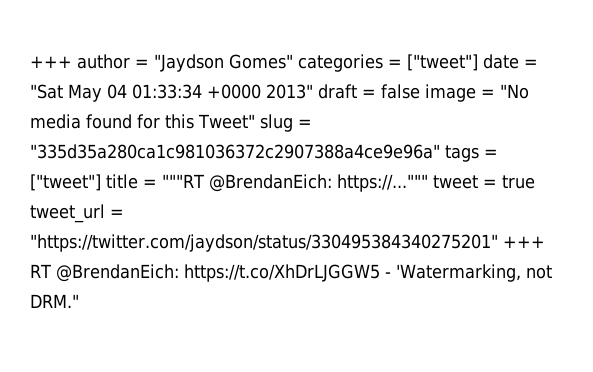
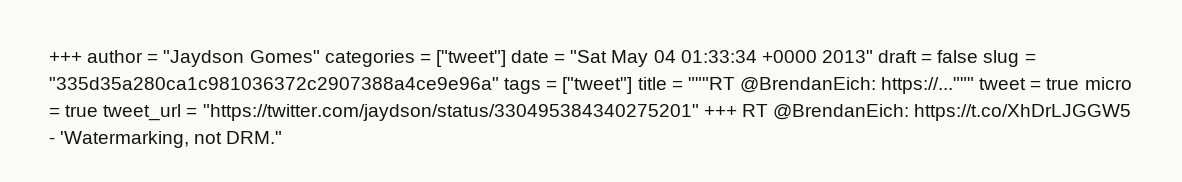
[425,84,529,102] [30,114,255,129] image = "No media found for this Tweet" -> (979, 56) none
(535, 182) none -> [1084,77,1132,90] [49,105,99,117] micro = true

